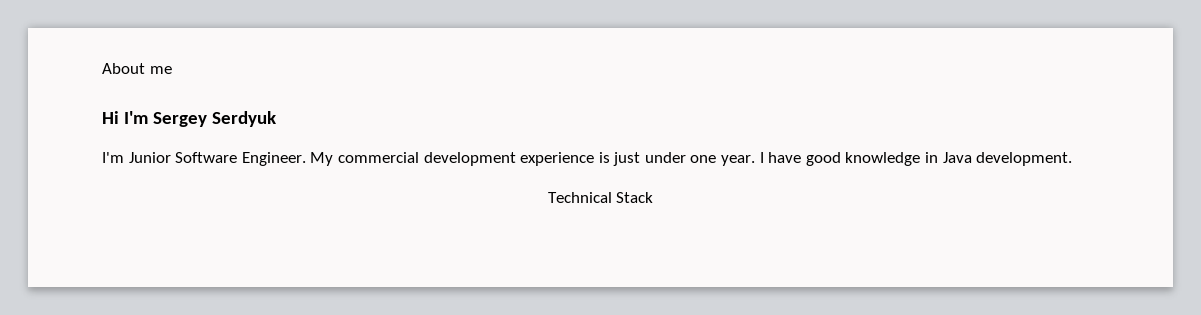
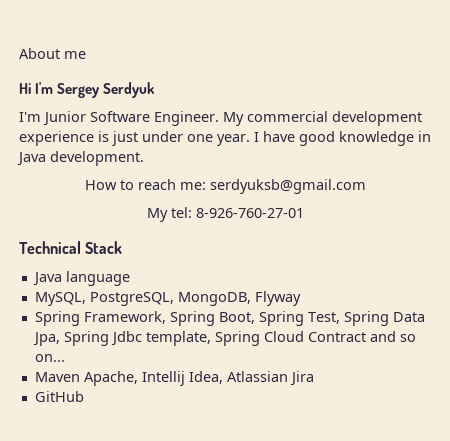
[547,192,654,203] Technical Stack -> [84,179,366,194] [146,207,304,222] [19,241,123,254] [32,271,130,286] [34,291,301,306] [34,311,425,326] [32,331,416,346] [34,354,65,362] [34,371,314,386] [34,391,84,402] How to reach me: serdyuksb@gmail.com // My tel: 8-926-760-27-01 // Technical Stack // Java language // MySQL, PostgreSQL, MongoDB, Flyway // Spring Framework, Spring Boot, Spring Test, Spring Data Jpa, Spring Jdbc template, Spring Cloud Contract and so on... // Maven Apache, Intellij Idea, Atlassian Jira // GitHub

